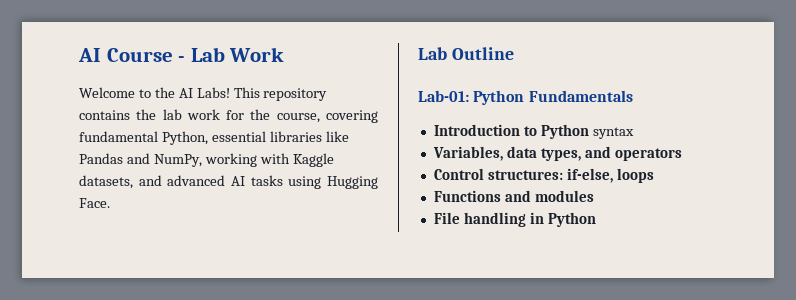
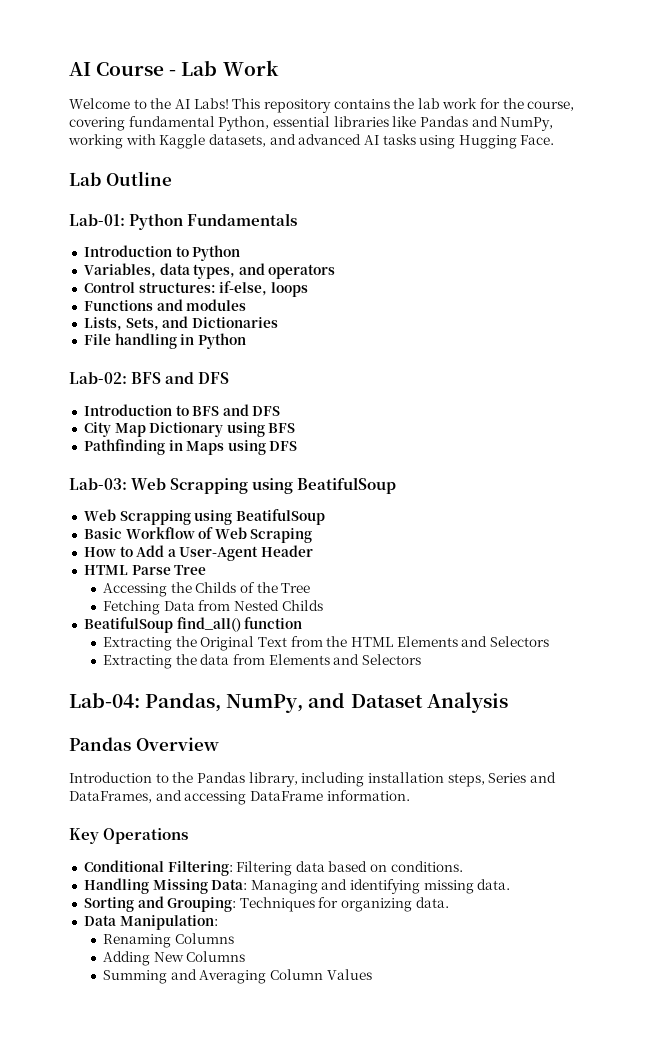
[592,127,634,139] syntax -> (241, 253) none
(594, 196) none -> [83,316,278,331] // Lists, Sets, and Dictionaries
(596, 219) none -> [69,372,230,384] [83,404,281,416] [83,422,296,437] [83,439,298,455] [69,477,397,494] [83,509,325,525] [83,527,313,543] [83,545,314,561] [83,565,207,575] [103,582,311,597] [103,600,323,615] [83,617,303,633] [103,636,549,651] [103,654,421,669] [69,692,508,713] [69,737,219,751] [69,772,556,787] [69,790,410,805] [69,828,189,844] [83,860,463,876] [83,878,511,894] [83,896,449,912] [83,915,218,930] [103,933,234,948] [103,951,246,966] [103,969,372,984] // Lab-02: BFS and DFS // Introduction to BFS and DFS // City Map Dictionary using BFS // Pathfinding in Maps using DFS // Lab-03: Web Scrapping using BeatifulSoup // Web Scrapping using BeatifulSoup // Basic Workflow of Web Scraping // How to Add a User-Agent Header // HTML Parse Tree // Accessing the Childs of the Tree // Fetching Data from Nested Childs // BeatifulSoup find_all() function // Extracting the Original Text from the HTML Elements and Selectors // Extracting the data from Elements and Selectors // Lab-04: Pandas, NumPy, and Dataset Analysis // Pandas Overview // Introduction to the Pandas library, including installation steps, Series and DataFrames, and accessing DataFrame information. // Key Operations // Conditional Filtering: Filtering data based on conditions. // Handling Missing Data: Managing and identifying missing data. // Sorting and Grouping: Techniques for organizing data. // Data Manipulation: // Renaming Columns // Adding New Columns // Summing and Averaging Column Values

